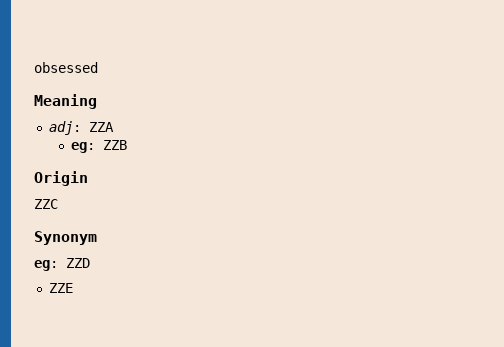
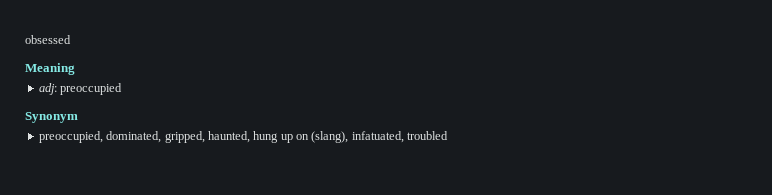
[88,122,114,132] [71,140,128,153] [34,171,88,186] [34,199,58,209] [34,231,97,245] [34,258,90,271] [48,283,73,293] ZZA // eg: ZZB // Origin // ZZC // Synonym // eg: ZZD // ZZE -> [60,83,123,95] [25,112,78,123] [38,131,449,143] preoccupied // Synonym // preoccupied, dominated, gripped, haunted, hung up on (slang), infatuated, troubled

